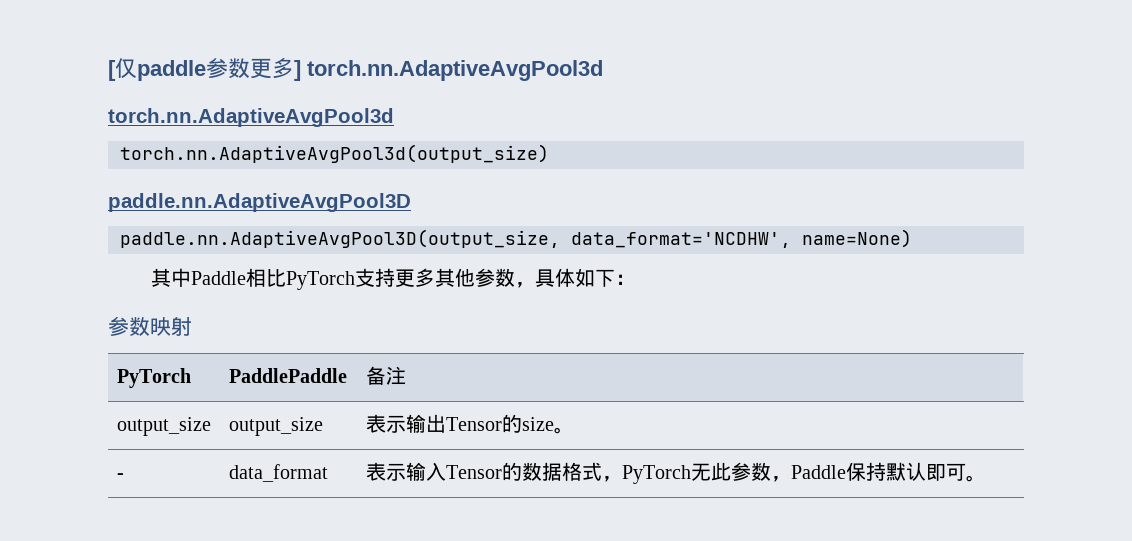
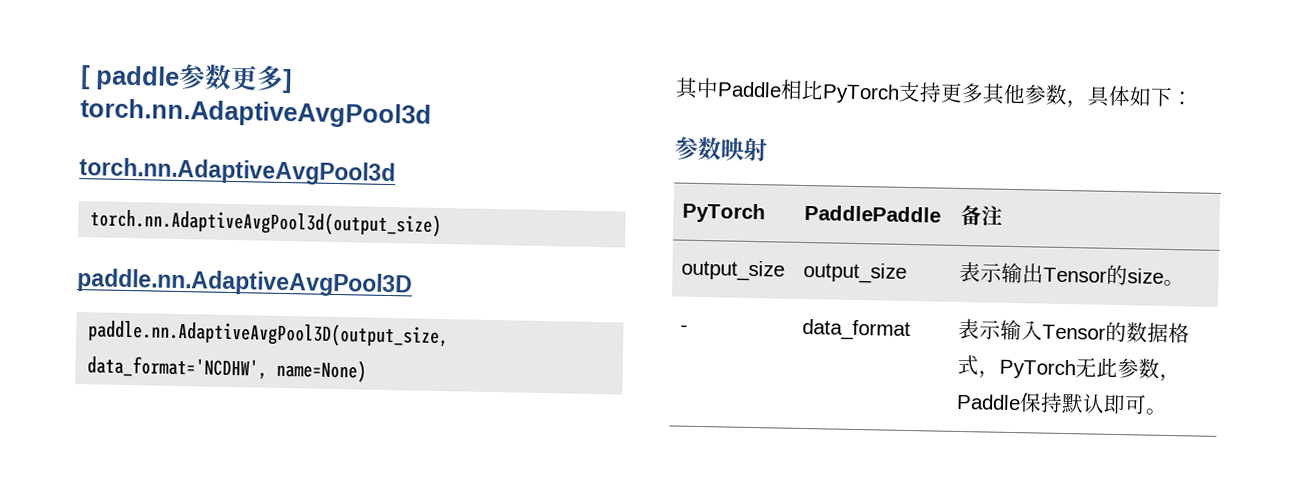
[115,58,137,78] 仅 -> (91, 77) none

